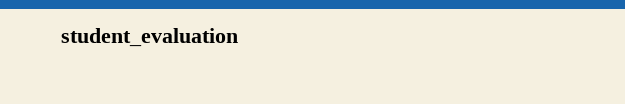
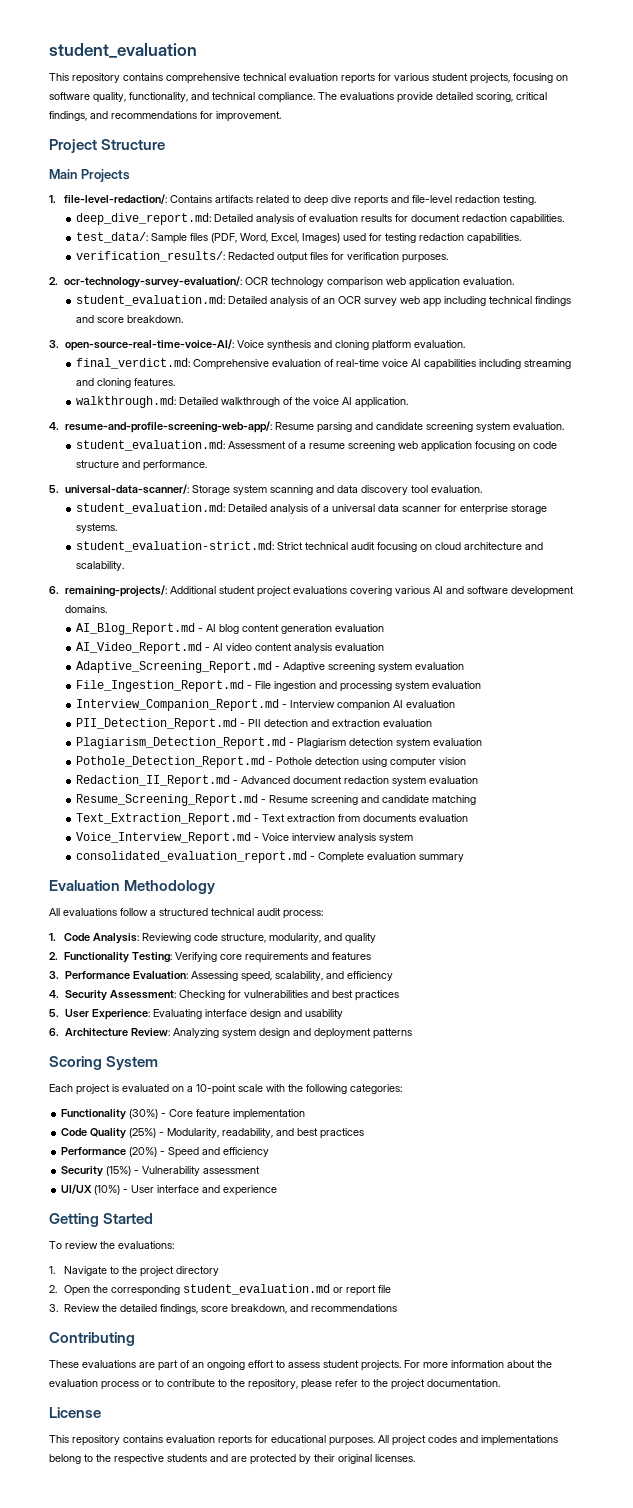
(238, 37) none -> [49,73,568,84] [49,92,547,103] [49,111,281,122] [49,139,166,153] [49,169,130,182] [49,194,536,206] [75,213,564,225] [75,232,521,244] [75,251,448,263] [49,276,514,288] [75,295,571,307] [75,315,183,323] [49,339,465,351] [75,358,571,370] [75,378,175,388] [75,396,408,408] [49,421,564,433] [75,440,557,452] [75,460,207,471] [49,484,482,495] [75,503,547,515] [75,523,117,533] [75,541,543,552] [75,561,124,571] [49,585,574,597] [64,605,107,613] [75,623,384,635] [75,642,384,654] [75,661,464,673] [75,680,481,692] [75,699,455,711] [75,718,432,730] [75,737,482,749] [75,756,466,768] [75,775,478,787] [75,794,476,806] [75,813,468,825] [75,832,413,844] [75,851,464,863] [49,880,216,894] [49,908,323,919] [49,933,376,944] [49,952,371,963] [49,971,393,982] [49,990,399,1001] [49,1009,343,1020] [49,1028,412,1039] [49,1056,159,1070] [49,1084,402,1095] [61,1109,306,1120] [61,1128,365,1139] [61,1147,270,1158] [61,1166,261,1177] [61,1184,278,1196] [49,1213,154,1227] [49,1241,174,1249] [49,1266,219,1277] [49,1284,391,1296] [49,1304,397,1314] [49,1332,135,1346] [49,1360,552,1371] [49,1379,500,1390] [49,1407,101,1418] [49,1435,558,1446] [49,1454,415,1465] // This repository contains comprehensive technical evaluation reports for various student projects, focusing on software quality, functionality, and technical compliance. The evaluations provide detailed scoring, critical findings, and recommendations for improvement. // Project Structure // Main Projects // 1. file-level-redaction/: Contains artifacts related to deep dive reports and file-level redaction testing. // deep_dive_report.md: Detailed analysis of evaluation results for document redaction capabilities. // test_data/: Sample files (PDF, Word, Excel, Images) used for testing redaction capabilities. // verification_results/: Redacted output files for verification purposes. // 2. ocr-technology-survey-evaluation/: OCR technology comparison web application evaluation. // student_evaluation.md: Detailed analysis of an OCR survey web app including technical findings and score breakdown. // 3. open-source-real-time-voice-AI/: Voice synthesis and cloning platform evaluation. // final_verdict.md: Comprehensive evaluation of real-time voice AI capabilities including streaming and cloning features. // walkthrough.md: Detailed walkthrough of the voice AI application. // 4. resume-and-profile-screening-web-app/: Resume parsing and candidate screening system evaluation. // student_evaluation.md: Assessment of a resume screening web application focusing on code structure and performance. // 5. universal-data-scanner/: Storage system scanning and data discovery tool evaluation. // student_evaluation.md: Detailed analysis of a universal data scanner for enterprise storage systems. // student_evaluation-strict.md: Strict technical audit focusing on cloud architecture and scalability. // 6. remaining-projects/: Additional student project evaluations covering various AI and software development domains. // AI_Blog_Report.md - AI blog content generation evaluation // AI_Video_Report.md - AI video content analysis evaluation // Adaptive_Screening_Report.md - Adaptive screening system evaluation // File_Ingestion_Report.md - File ingestion and processing system evaluation // Interview_Companion_Report.md - Interview companion AI evaluation // PII_Detection_Report.md - PII detection and extraction evaluation // Plagiarism_Detection_Report.md - Plagiarism detection system evaluation // Pothole_Detection_Report.md - Pothole detection using computer vision // Redaction_II_Report.md - Advanced document redaction system evaluation // Resume_Screening_Report.md - Resume screening and candidate matching // Text_Extraction_Report.md - Text extraction from documents evaluation // Voice_Interview_Report.md - Voice interview analysis system // consolidated_evaluation_report.md - Complete evaluation summary // Evaluation Methodology // All evaluations follow a structured technical audit process: // 1. Code Analysis: Reviewing code structure, modularity, and quality // 2. Functionality Testing: Verifying core requirements and features // 3. Performance Evaluation: Assessing speed, scalability, and efficiency // 4. Security Assessment: Checking for vulnerabilities and best practices // 5. User Experience: Evaluating interface design and usability // 6. Architecture Review: Analyzing system design and deployment patterns // Scoring System // Each project is evaluated on a 10-point scale with the following categories: // Functionality (30%) - Core feature implementation // Code Quality (25%) - Modularity, readability, and best practices // Performance (20%) - Speed and efficiency // Security (15%) - Vulnerability assessment // UI/UX (10%) - User interface and experience // Getting Started // To review the evaluations: // 1. Navigate to the project directory // 2. Open the corresponding student_evaluation.md or report file // 3. Review the detailed findings, score breakdown, and recommendations // Contributing // These evaluations are part of an ongoing effort to assess student projects. For more information about the evaluation process or to contribute to the repository, please refer to the project documentation. // License // This repository contains evaluation reports for educational purposes. All project codes and implementations belong to the respective students and are protected by their original licenses.

